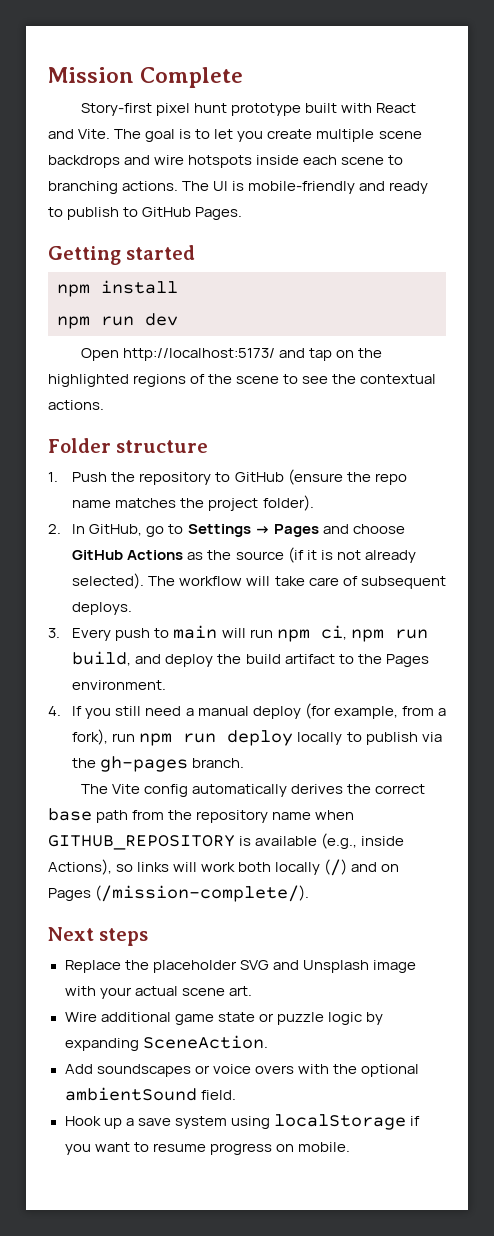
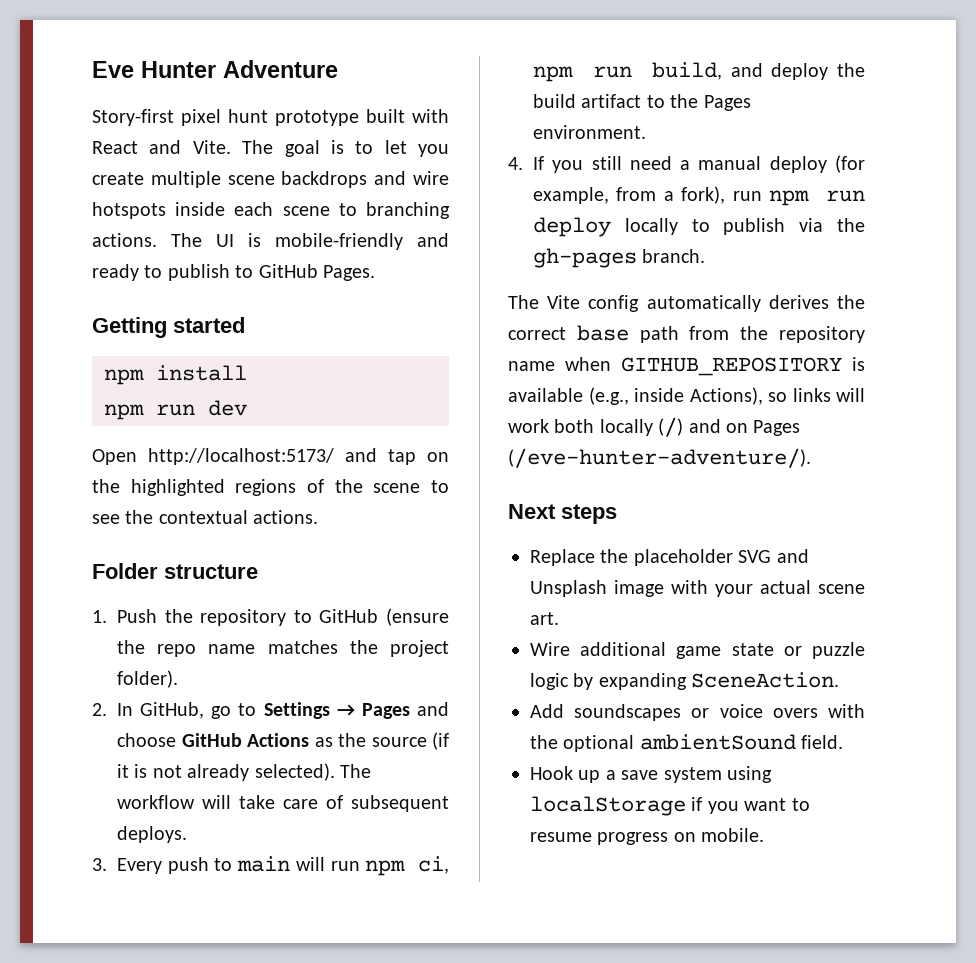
[48,67,244,88] Mission Complete -> [92,60,338,78] Eve Hunter Adventure
[95,885,310,902] (/mission-complete/). -> [508,448,811,468] (/eve-hunter-adventure/).

